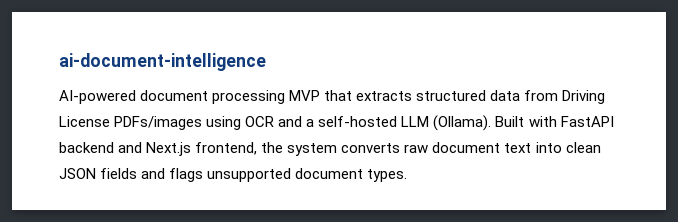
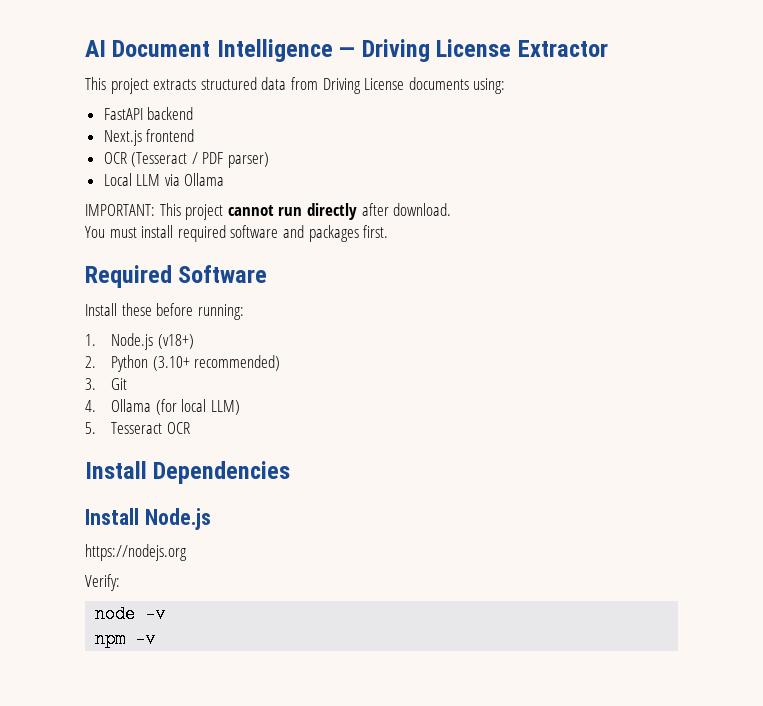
[59,53,266,71] [59,90,353,104] ai-document-intelligence // AI-powered document processing MVP that -> [85,39,608,62] [85,77,149,94] AI Document Intelligence — Driving License Extractor // This project
[114,115,614,131] [59,142,601,156] [59,168,408,182] PDFs/images using OCR and a self-hosted LLM (Ollama). Built with FastAPI backend and Next.js frontend, the system converts raw document text into clean JSON fields and flags unsupported document types. -> [408,77,506,94] [103,107,194,120] [103,129,195,146] [103,152,270,168] [103,173,225,186] [85,203,452,220] [85,225,389,242] [85,265,268,288] [85,303,244,320] [85,333,194,350] [85,355,281,372] [85,378,128,390] [85,399,241,415] [85,422,190,434] [85,461,291,484] [85,508,211,530] [85,544,187,561] [85,574,120,591] [95,605,166,623] [95,630,156,648] documents using: // FastAPI backend // Next.js frontend // OCR (Tesseract / PDF parser) // Local LLM via Ollama // IMPORTANT: This project cannot run directly after download. // You must install required software and packages first. // Required Software // Install these before running: // 1. Node.js (v18+) // 2. Python (3.10+ recommended) // 3. Git // 4. Ollama (for local LLM) // 5. Tesseract OCR // Install Dependencies // Install Node.js // https://nodejs.org // Verify: // node -v // npm -v

